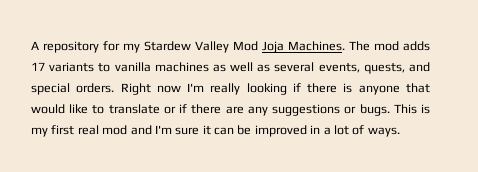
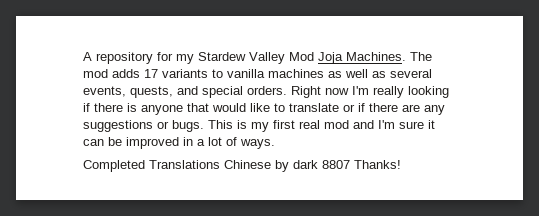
(400, 132) none -> [83,160,401,172] // Completed Translations Chinese by dark 8807 Thanks!

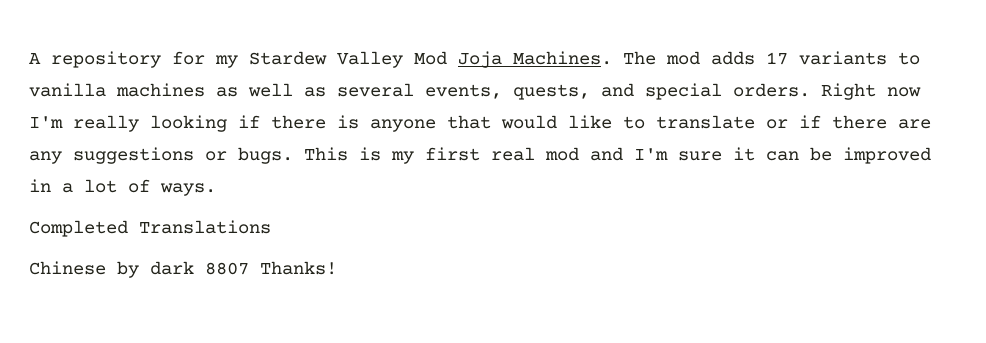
(220, 164) none -> (271, 227) //

